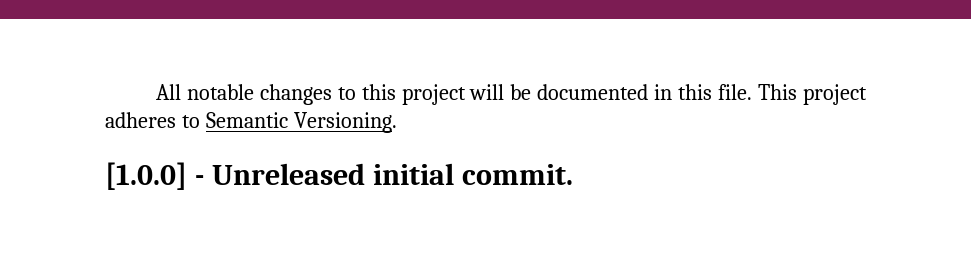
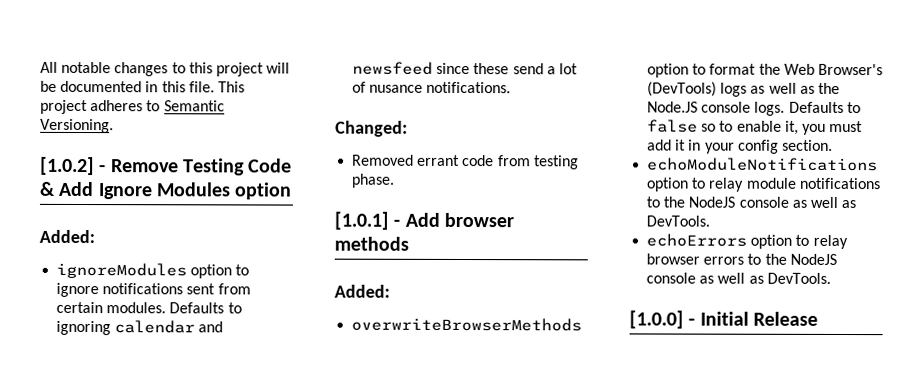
(397, 122) none -> [40,156,293,176] [39,181,293,200] [39,229,95,244] [56,262,250,279] [56,282,251,298] [56,301,242,314] [56,320,224,336] [352,61,578,75] [352,81,512,94] [335,120,408,137] [352,154,579,170] [351,173,396,188] [334,211,514,230] [334,236,409,251] [334,284,390,298] [351,317,583,332] [647,63,883,78] [647,81,840,97] [647,101,861,116] [647,119,864,135] [647,139,833,154] [647,157,879,172] [646,177,881,192] [646,196,857,209] [646,215,711,227] [646,233,848,250] [646,253,837,265] [646,272,831,284] // [1.0.2] - Remove Testing Code & Add Ignore Modules option // Added: // ignoreModules option to ignore notifications sent from certain modules. Defaults to ignoring calendar and newsfeed since these send a lot of nusance notifications. // Changed: // Removed errant code from testing phase. // [1.0.1] - Add browser methods // Added: // overwriteBrowserMethods option to format the Web Browser's (DevTools) logs as well as the Node.JS console logs. Defaults to false so to enable it, you must add it in your config section. // echoModuleNotifications option to relay module notifications to the NodeJS console as well as DevTools. // echoErrors option to relay browser errors to the NodeJS console as well as DevTools.
[211,163,573,185] Unreleased initial commit. -> [699,311,818,326] Initial Release

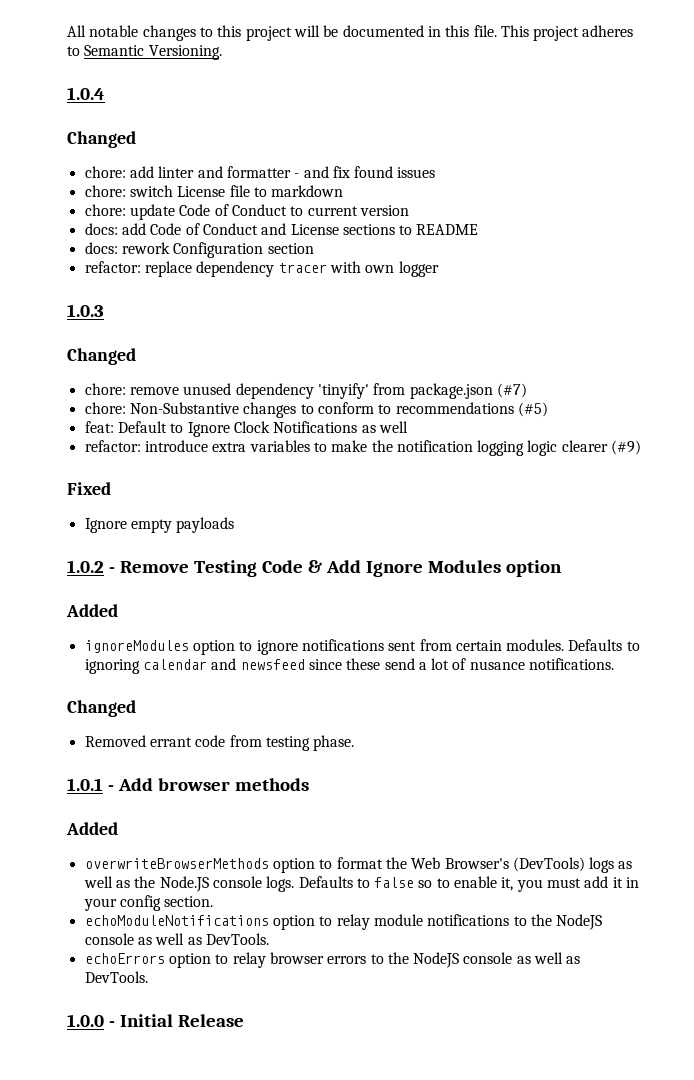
[40,156,95,176] [1.0.2] -> [67,87,105,100] [67,131,136,148] [84,166,436,178] [84,185,344,197] [84,204,409,220] [84,223,479,235] [84,242,314,258] [84,261,439,277] [67,304,104,317] [67,348,136,365] [84,383,527,399] [84,402,548,418] [84,421,408,437] [84,440,642,456] [67,482,111,495] [84,517,235,533] [67,560,104,573] 1.0.4 // Changed // chore: add linter and formatter - and fix found issues // chore: switch License file to markdown // chore: update Code of Conduct to current version // docs: add Code of Conduct and License sections to README // docs: rework Configuration section // refactor: replace dependency tracer with own logger // 1.0.3 // Changed // chore: remove unused dependency 'tinyify' from package.json (#7) // chore: Non-Substantive changes to conform to recommendations (#5) // feat: Default to Ignore Clock Notifications as well // refactor: introduce extra variables to make the notification logging logic clearer (#9) // Fixed // Ignore empty payloads // 1.0.2
[39,229,95,244] Added: -> [66,604,118,617] Added
[335,120,408,137] Changed: -> [67,700,136,717] Changed
[334,211,389,230] [1.0.1] -> [67,778,103,791] 1.0.1
[334,284,390,298] Added: -> [66,822,118,835] Added
[629,310,684,329] [1.0.0] -> [67,1014,104,1027] 1.0.0

